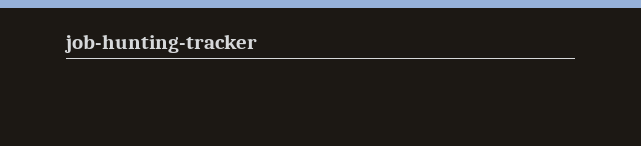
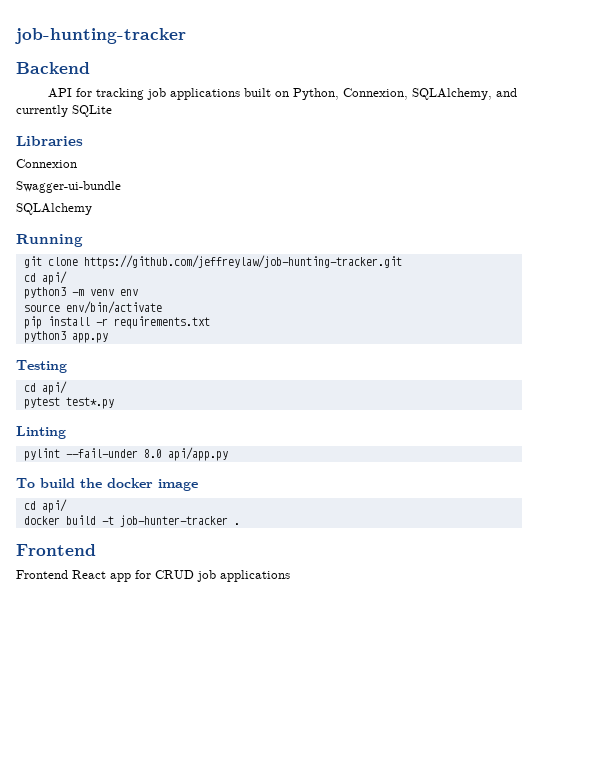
(257, 43) none -> [16,62,90,74] [48,88,518,100] [16,105,112,117] [16,136,83,146] [16,159,77,168] [16,181,121,193] [16,203,92,215] [16,234,83,247] [23,255,402,269] [23,271,67,285] [23,287,138,299] [23,301,162,314] [23,316,210,329] [23,331,108,343] [16,360,67,373] [23,381,67,395] [23,397,114,409] [16,426,66,439] [23,447,228,461] [16,478,198,491] [23,499,67,513] [23,515,240,527] [16,544,96,556] [16,570,290,582] // Backend // API for tracking job applications built on Python, Connexion, SQLAlchemy, and currently SQLite // Libraries // Connexion // Swagger-ui-bundle // SQLAlchemy // Running // git clone https://github.com/jeffreylaw/job-hunting-tracker.git // cd api/ // python3 -m venv env // source env/bin/activate // pip install -r requirements.txt // python3 app.py // Testing // cd api/ // pytest test*.py // Linting // pylint --fail-under 8.0 api/app.py // To build the docker image // cd api/ // docker build -t job-hunter-tracker . // Frontend // Frontend React app for CRUD job applications

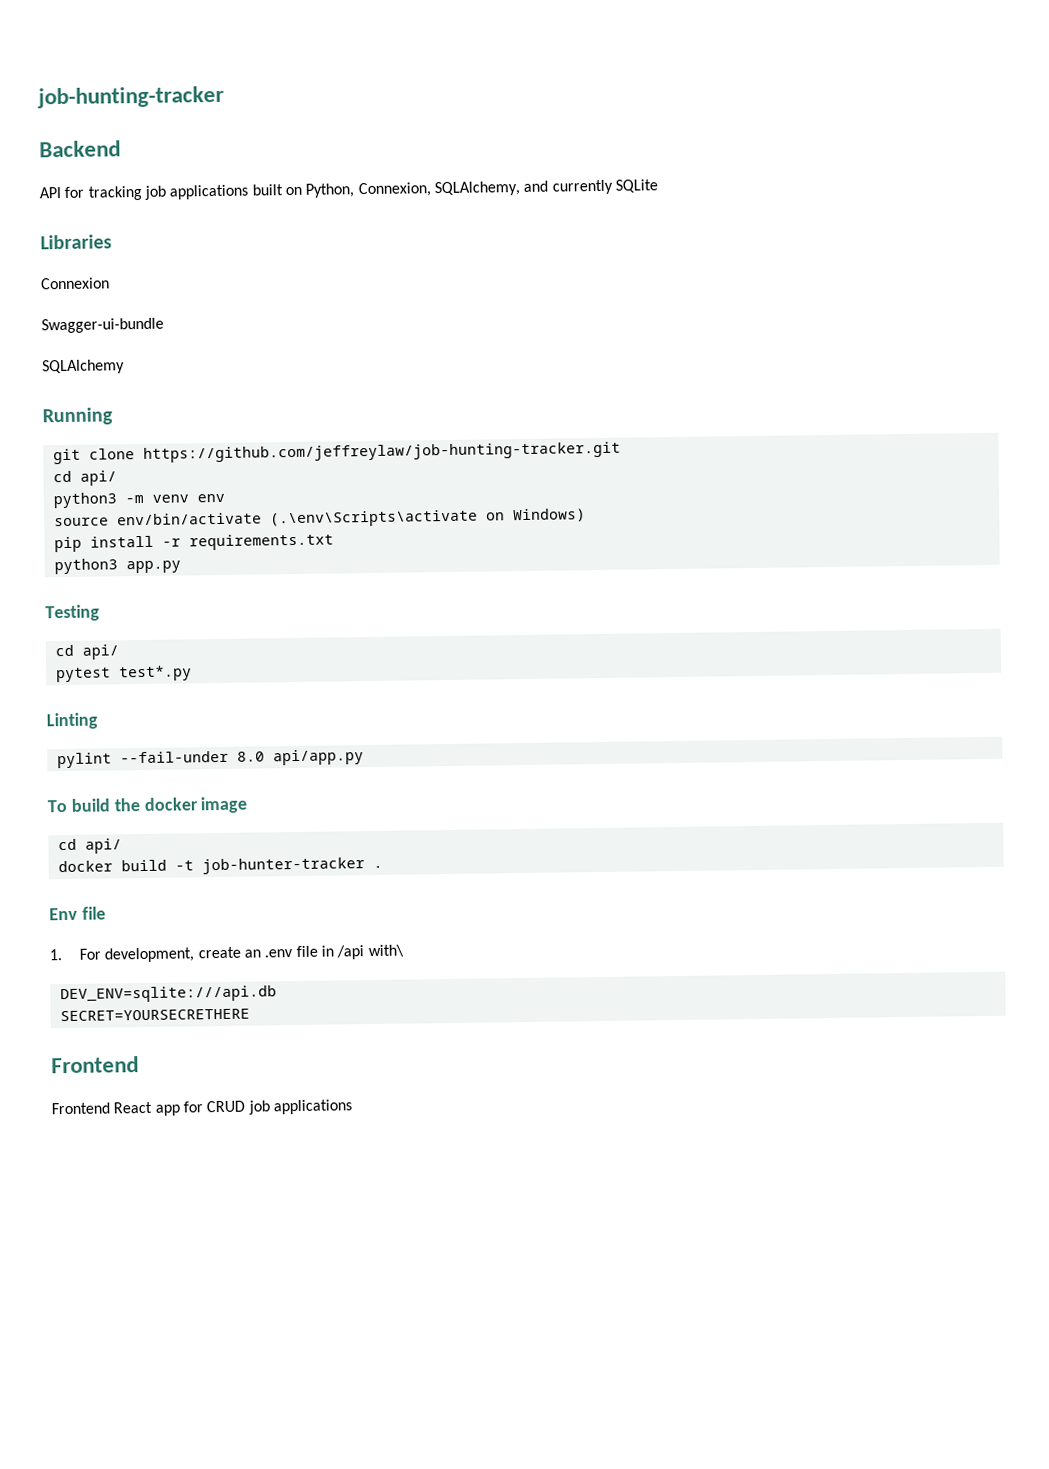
(162, 307) none -> [269,508,586,528] (.\env\Scripts\activate on Windows)
(240, 524) none -> [49,906,106,921] [49,944,404,963] [59,985,277,1004] [59,1008,250,1022] // Env file // 1. For development, create an .env file in /api with\ // DEV_ENV=sqlite:///api.db // SECRET=YOURSECRETHERE

